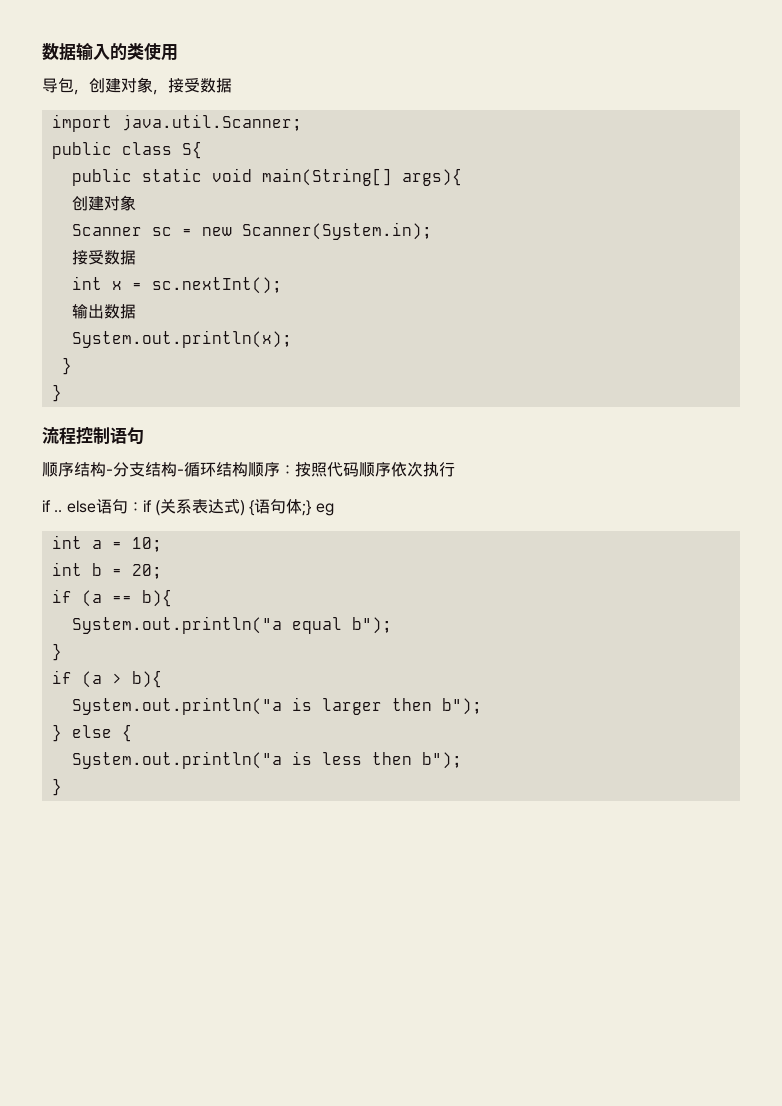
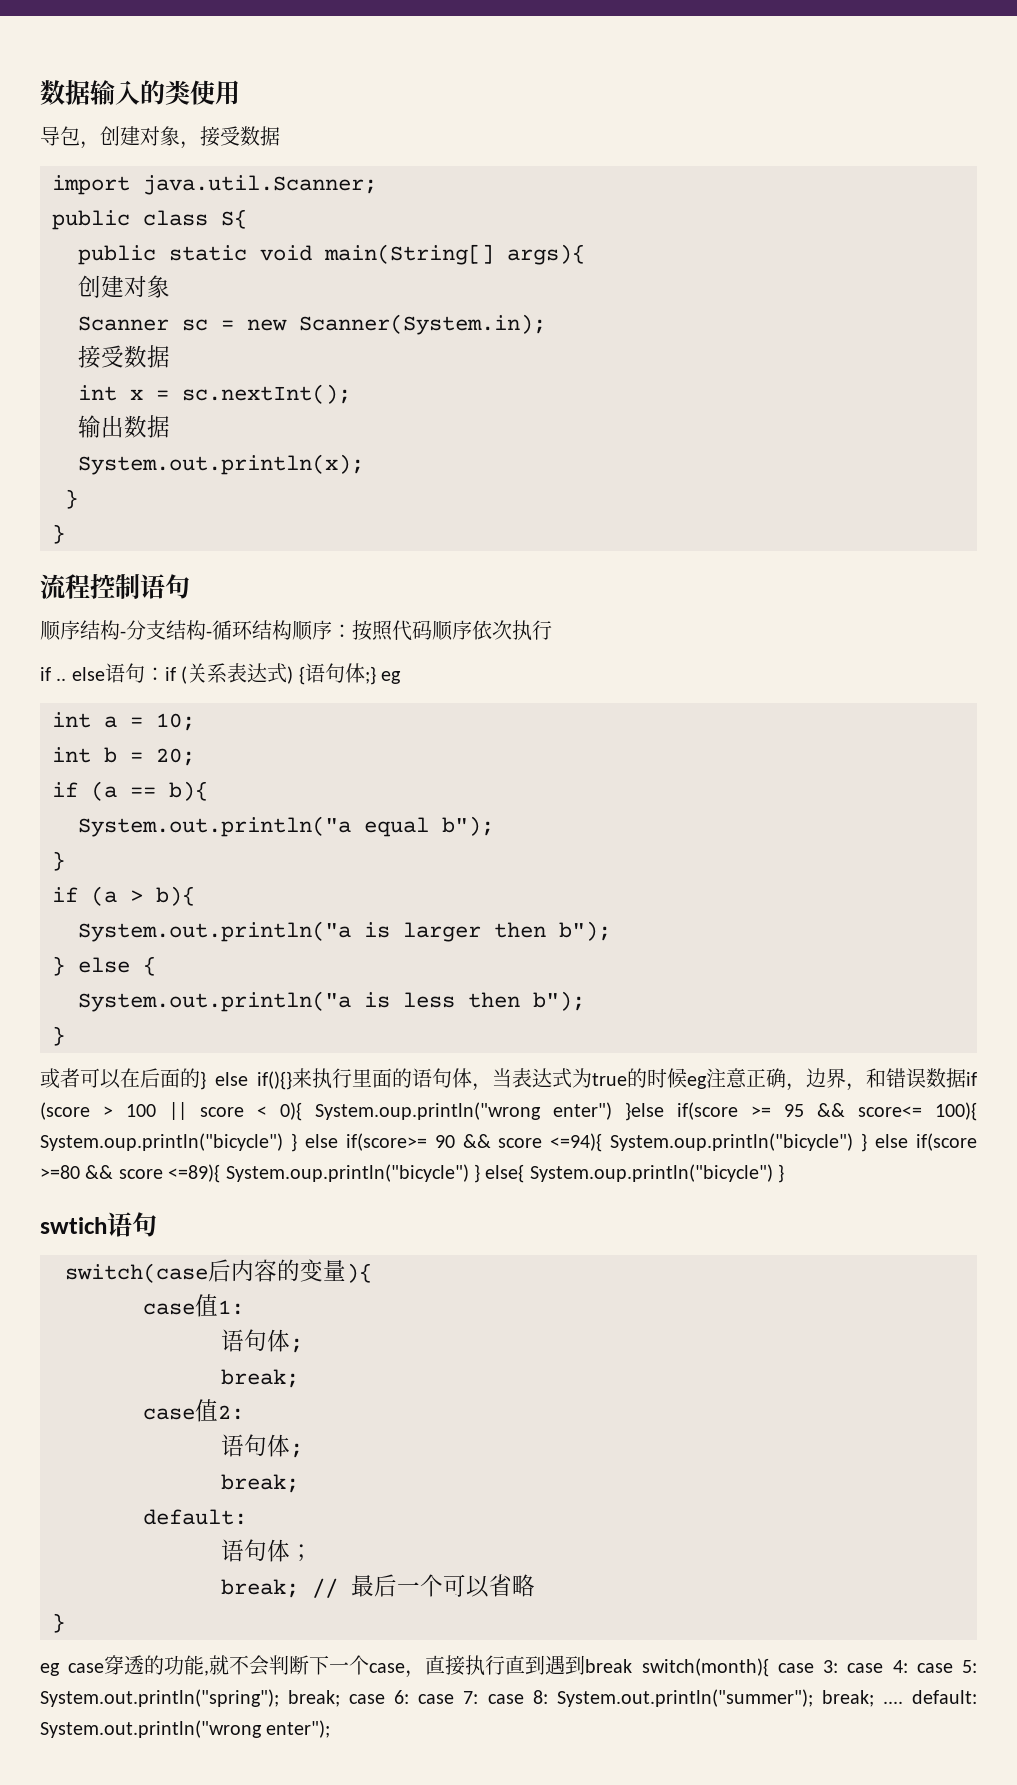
(62, 787) none -> [40,1068,977,1091] [40,1102,977,1121] [40,1133,977,1152] [40,1164,785,1183] [40,1212,157,1237] [65,1259,372,1283] [143,1294,244,1317] [221,1329,303,1353] [221,1369,299,1388] [143,1399,244,1422] [221,1434,303,1458] [221,1474,299,1493] [143,1509,247,1525] [221,1539,313,1562] [221,1574,535,1598] [52,1613,65,1633] [40,1655,977,1678] [40,1689,978,1707] [40,1720,331,1738] // 或者可以在后面的} else if(){}来执行里面的语句体，当表达式为true的时候eg注意正确，边界，和错误数据if (score > 100 || score < 0){ System.oup.println("wrong enter") }else if(score >= 95 && score<= 100){ System.oup.println("bicycle") } else if(score>= 90 && score <=94){ System.oup.println("bicycle") } else if(score >=80 && score <=89){ System.oup.println("bicycle") } else{ System.oup.println("bicycle") } // swtich语句 // switch(case后内容的变量){ // case值1: // 语句体; // break; // case值2: // 语句体; // break; // default: // 语句体； // break; // 最后一个可以省略 // } // eg case穿透的功能,就不会判断下一个case，直接执行直到遇到break switch(month){ case 3: case 4: case 5: System.out.println("spring"); break; case 6: case 7: case 8: System.out.println("summer"); break; .... default: System.out.println("wrong enter");

